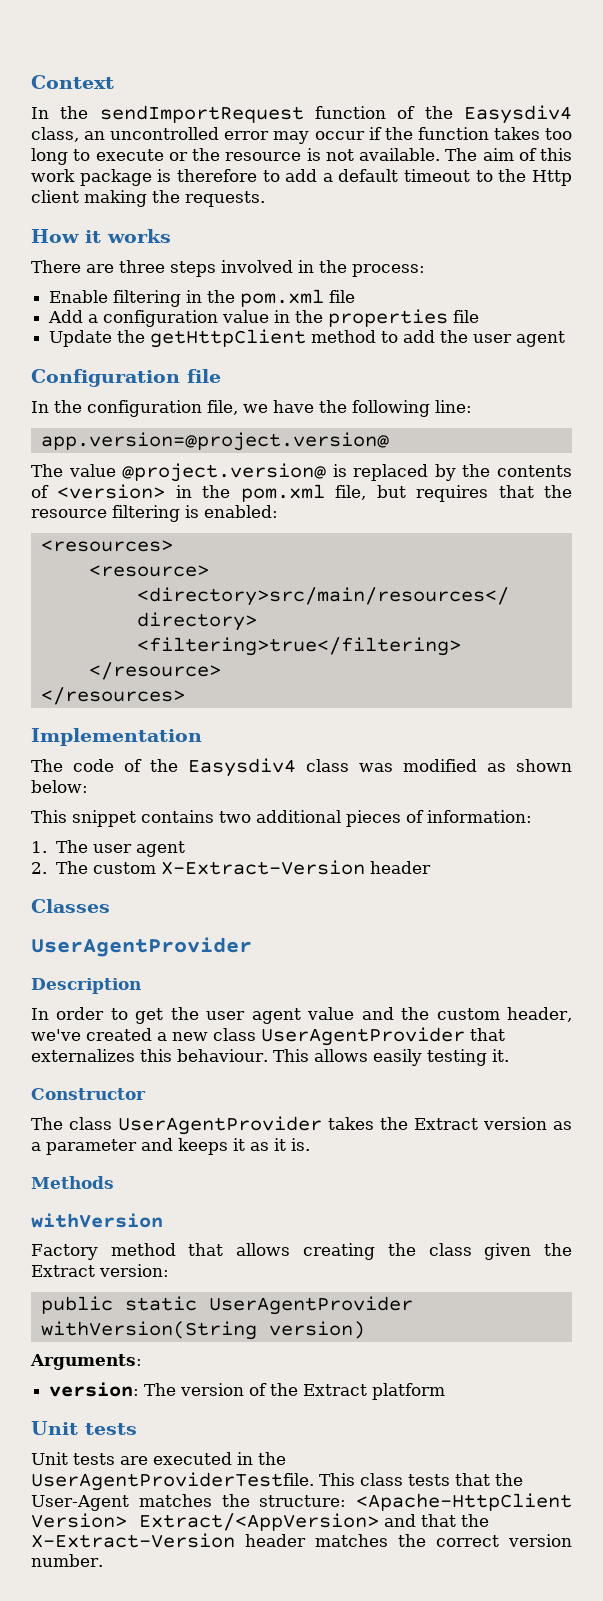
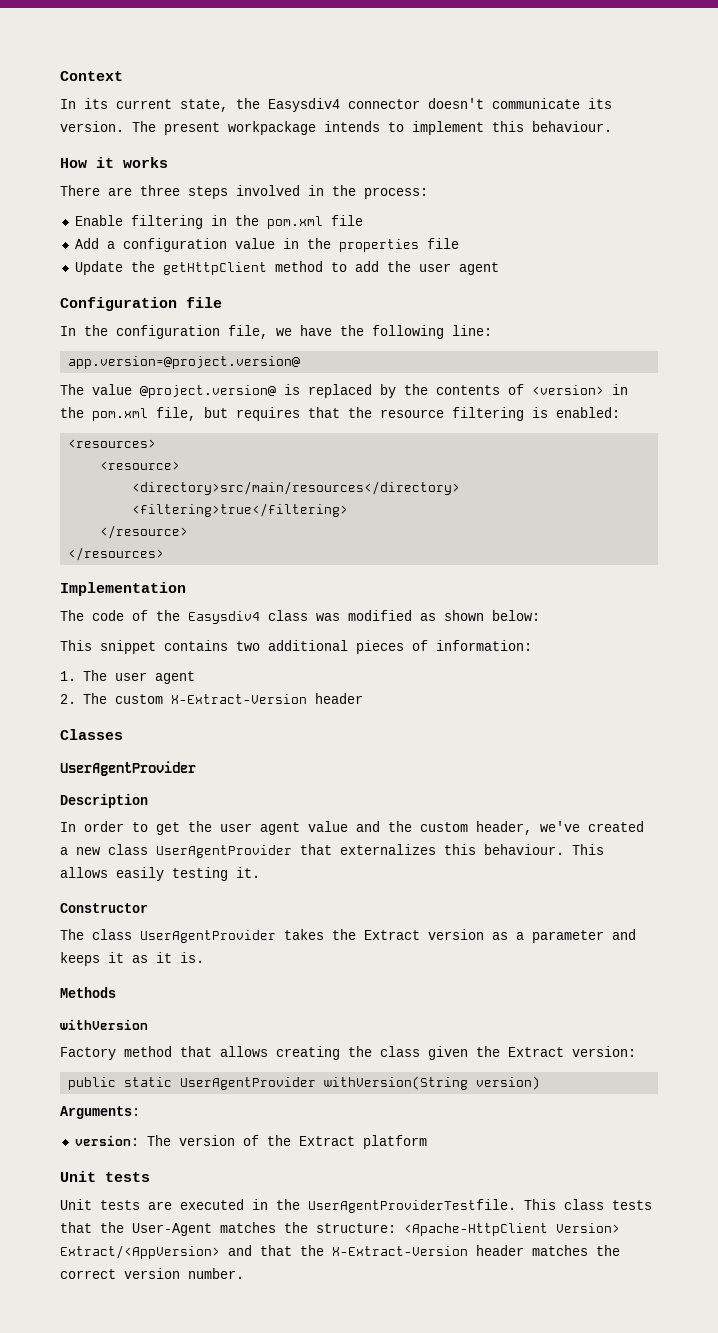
[60,105,572,124] [31,127,573,144] [31,148,572,165] [31,169,572,186] [31,190,265,207] the sendImportRequest function of the Easysdiv4 class, an uncontrolled error may occur if the function takes too long to execute or the resource is not available. The aim of this work package is therefore to add a default timeout to the Http client making the requests. -> [84,98,612,112] [60,121,612,135] its current state, the Easysdiv4 connector doesn't communicate its version. The present workpackage intends to implement this behaviour.

